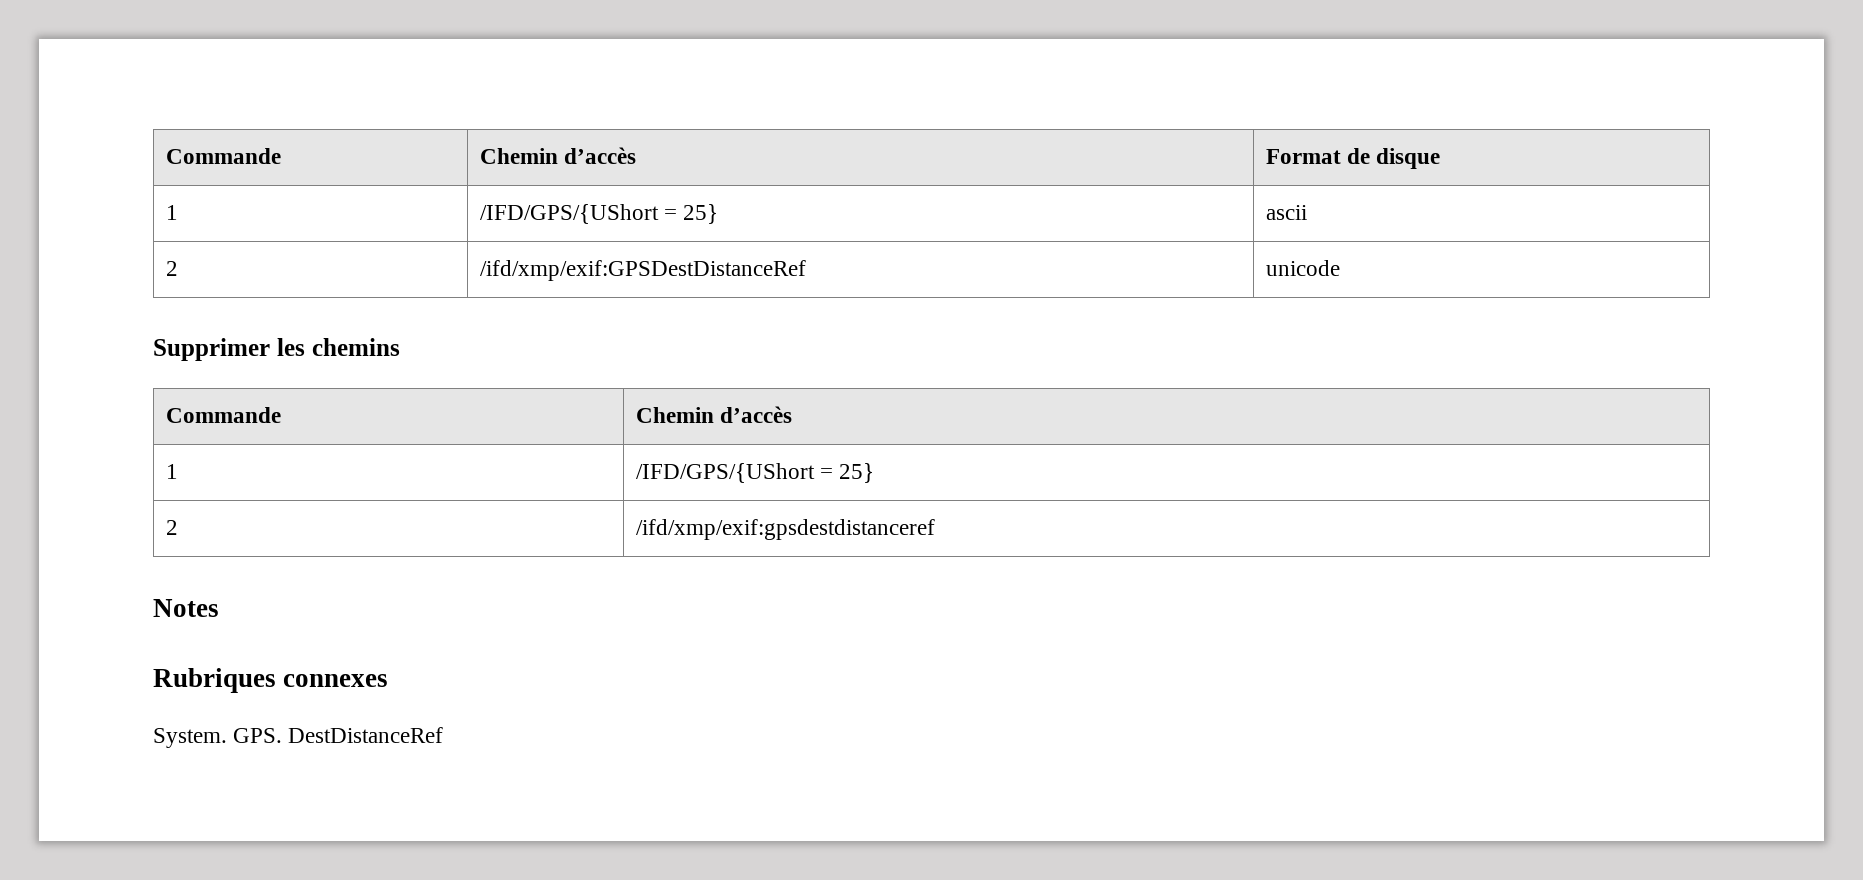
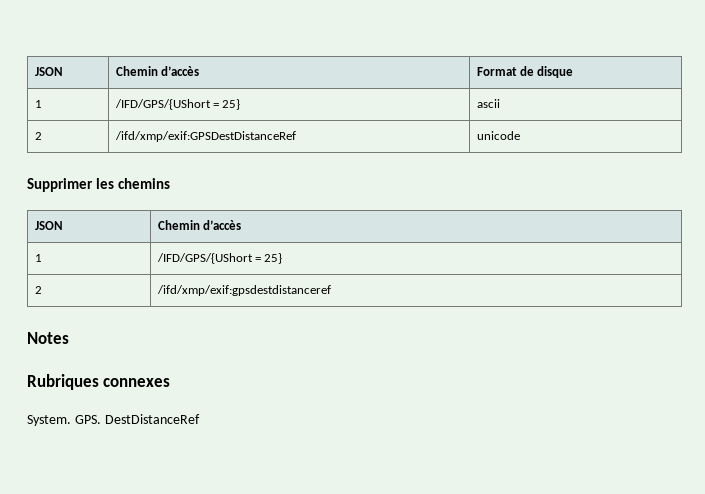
[165,148,281,164] Commande -> [34,67,63,76] JSON
[165,407,281,423] Commande -> [34,221,63,230] JSON

